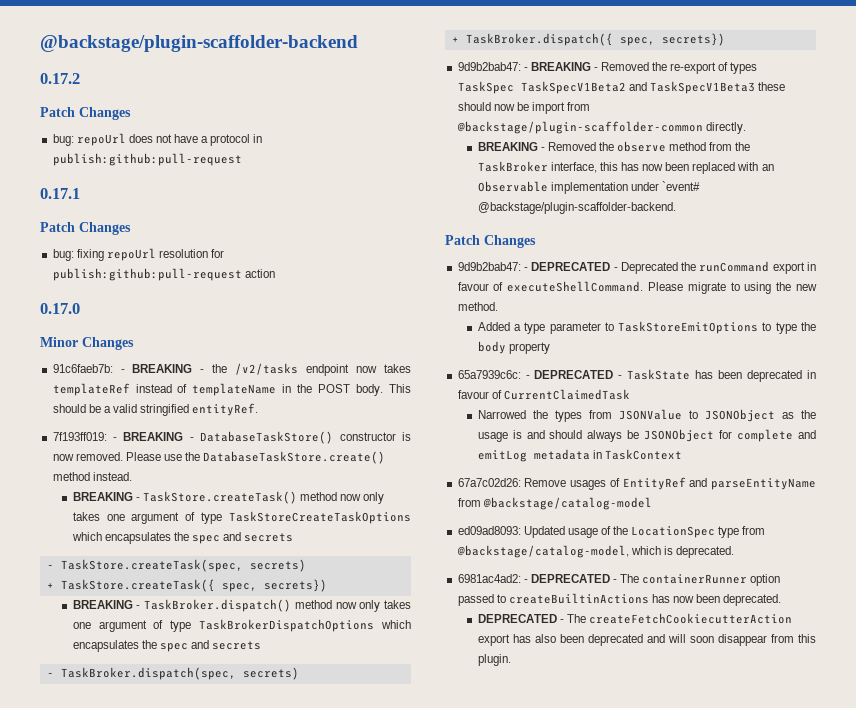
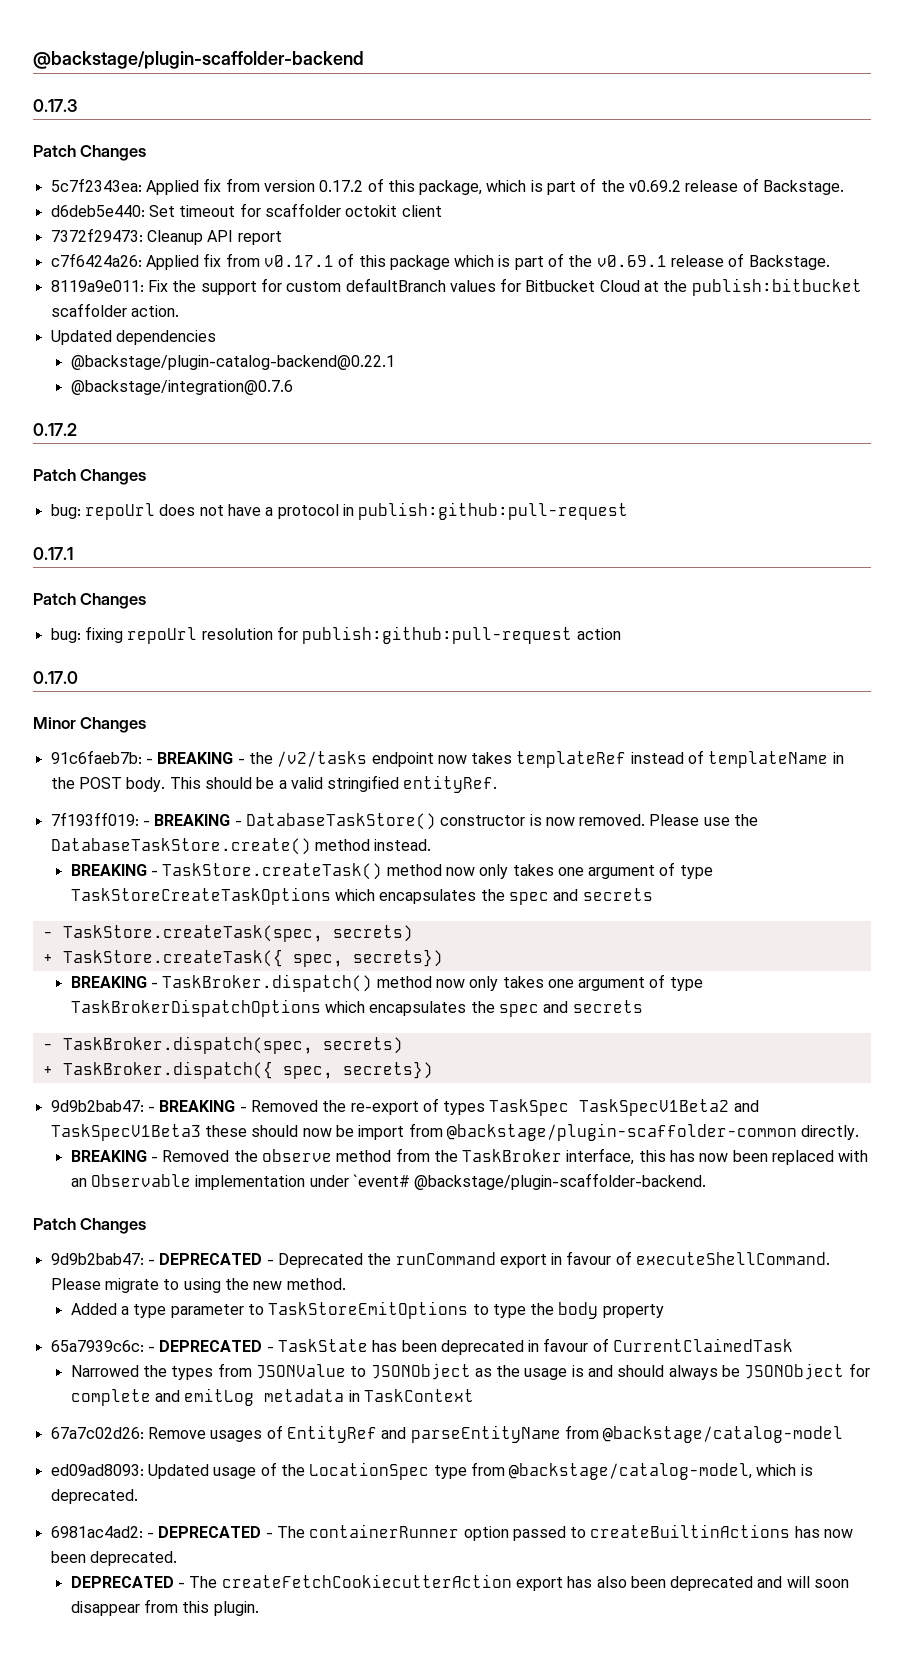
(358, 43) none -> [33,99,77,112] [33,145,147,161] [50,178,845,195] [50,203,442,217] [50,228,282,245] [50,253,830,270] [50,278,862,296] [50,303,179,317] [50,330,216,345] [70,355,395,370] [70,380,293,395] // 0.17.3 // Patch Changes // 5c7f2343ea: Applied fix from version 0.17.2 of this package, which is part of the v0.69.2 release of Backstage. // d6deb5e440: Set timeout for scaffolder octokit client // 7372f29473: Cleanup API report // c7f6424a26: Applied fix from v0.17.1 of this package which is part of the v0.69.1 release of Backstage. // 8119a9e011: Fix the support for custom defaultBranch values for Bitbucket Cloud at the publish:bitbucket scaffolder action. // Updated dependencies // @backstage/plugin-catalog-backend@0.22.1 // @backstage/integration@0.7.6

